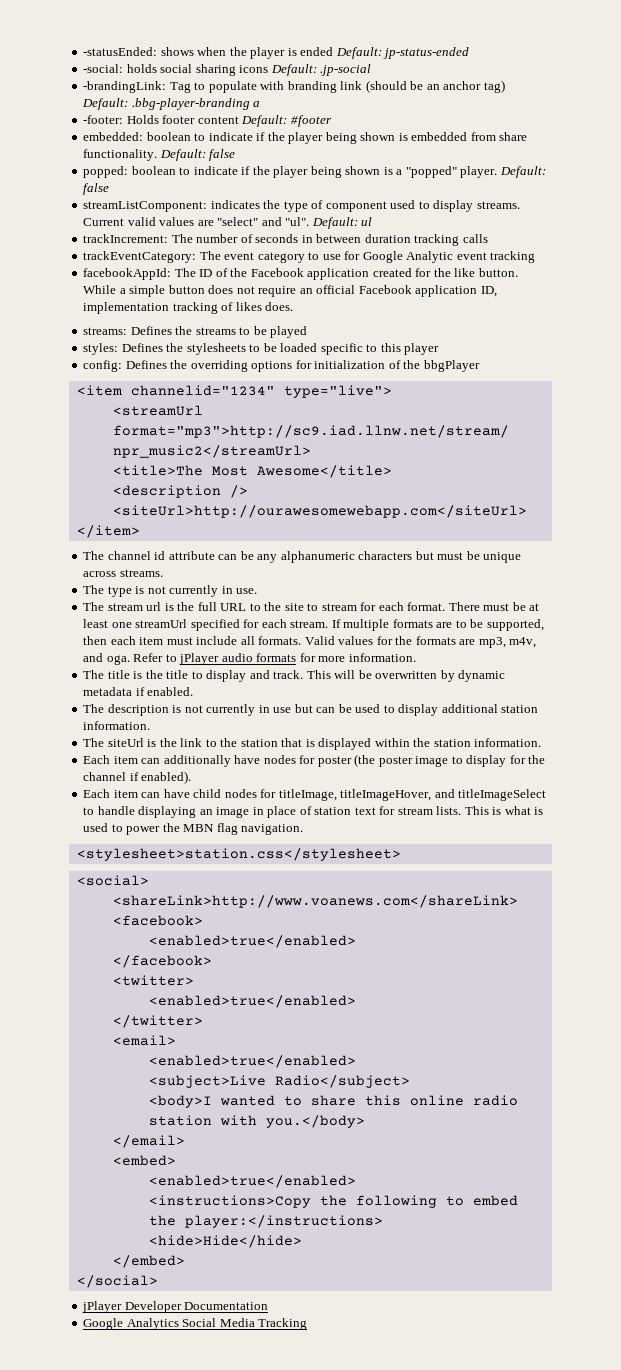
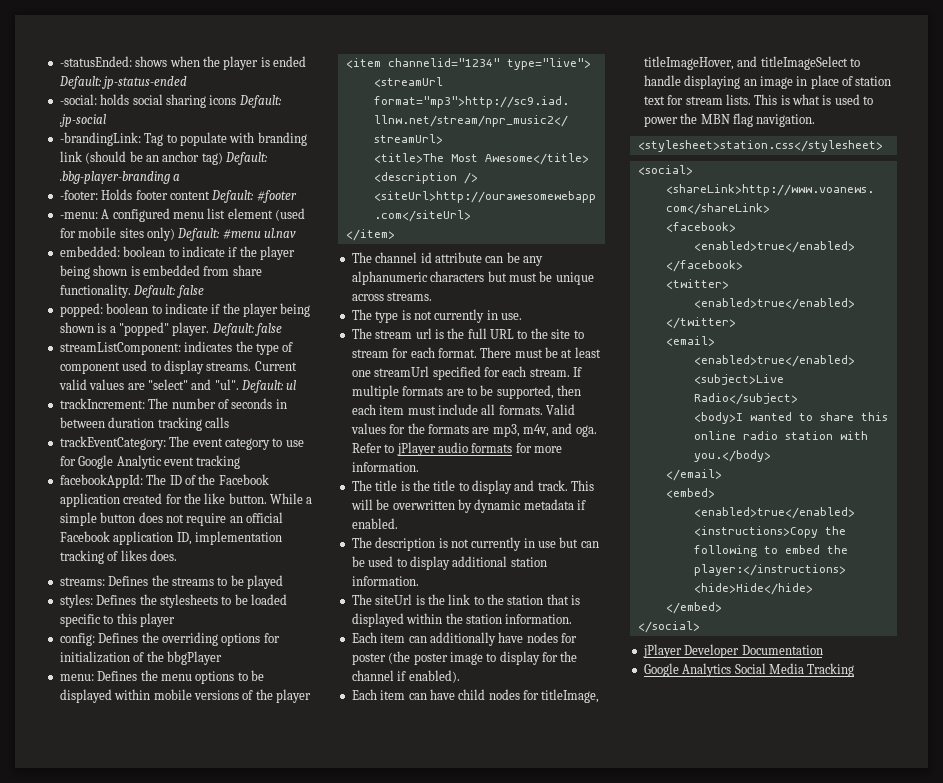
(332, 121) none -> [59,208,305,222] [59,227,296,241] // -menu: A configured menu list element (used for mobile sites only) Default: #menu ul.nav
(480, 366) none -> [59,670,264,684] [59,689,311,703] // menu: Defines the menu options to be displayed within mobile versions of the player

